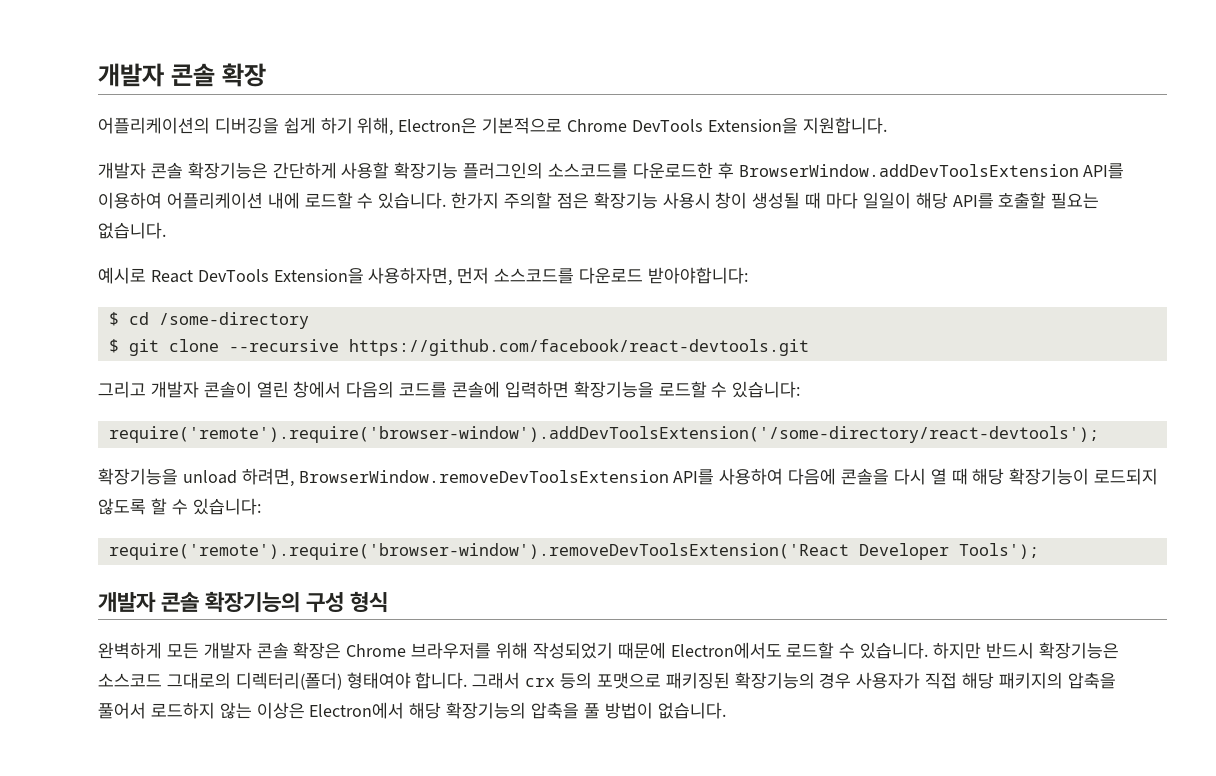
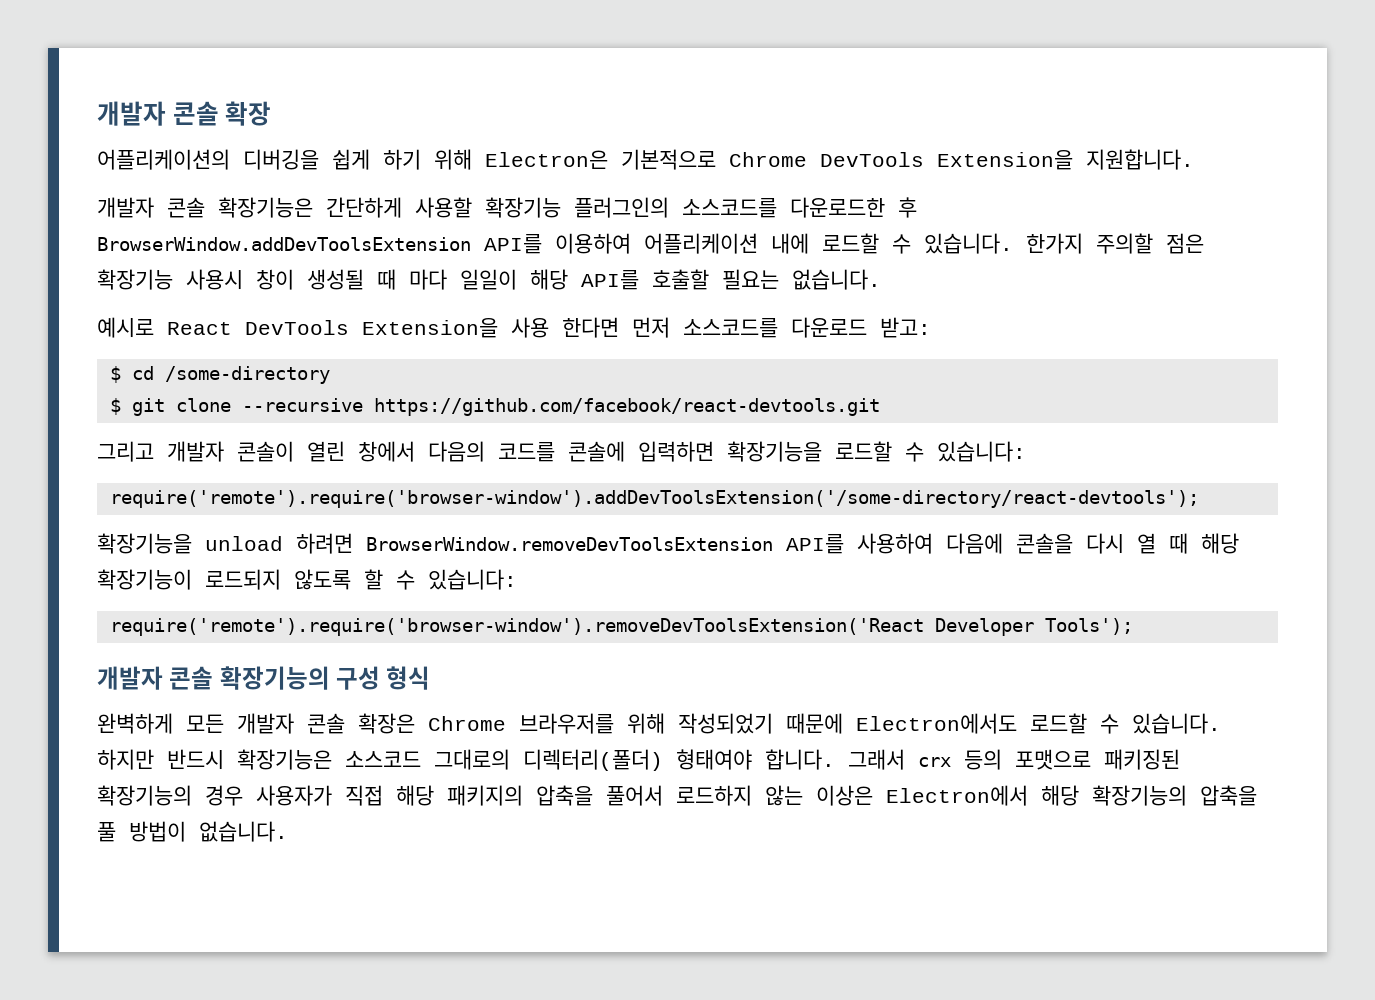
[357,117,394,136] 위해, -> [434,149,472,170] 위해
[368,267,453,286] 사용하자면, -> [511,317,619,338] 사용 한다면
[647,267,748,284] 받아야합니다: -> [880,317,931,338] 받고:
[241,468,294,487] 하려면, -> [296,533,353,554] 하려면

